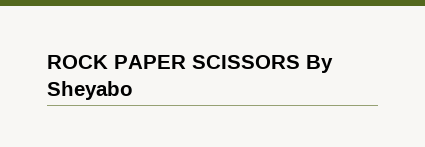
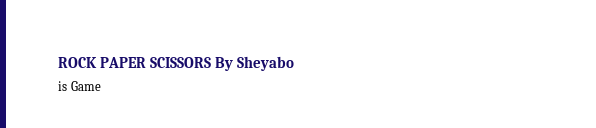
(133, 90) none -> [58,81,101,91] // is Game

